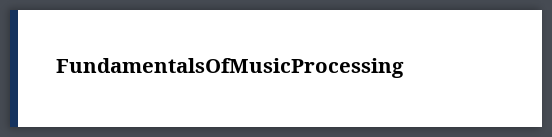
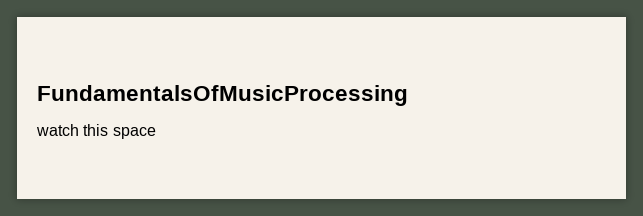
(404, 68) none -> [36,124,156,139] // watch this space

